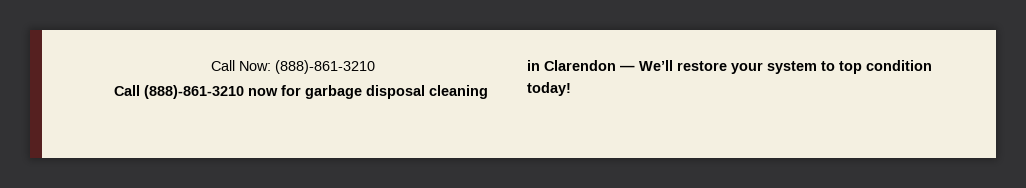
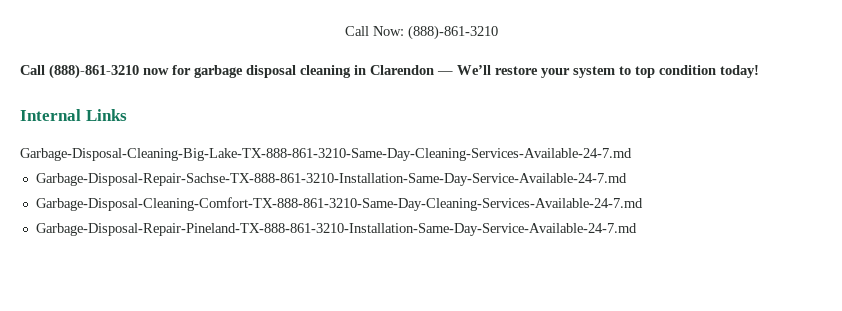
(571, 89) none -> [20,109,127,121] [20,148,632,161] [35,173,627,186] [35,197,643,211] [35,223,637,236] // Internal Links // Garbage-Disposal-Cleaning-Big-Lake-TX-888-861-3210-Same-Day-Cleaning-Services-Available-24-7.md // Garbage-Disposal-Repair-Sachse-TX-888-861-3210-Installation-Same-Day-Service-Available-24-7.md // Garbage-Disposal-Cleaning-Comfort-TX-888-861-3210-Same-Day-Cleaning-Services-Available-24-7.md // Garbage-Disposal-Repair-Pineland-TX-888-861-3210-Installation-Same-Day-Service-Available-24-7.md

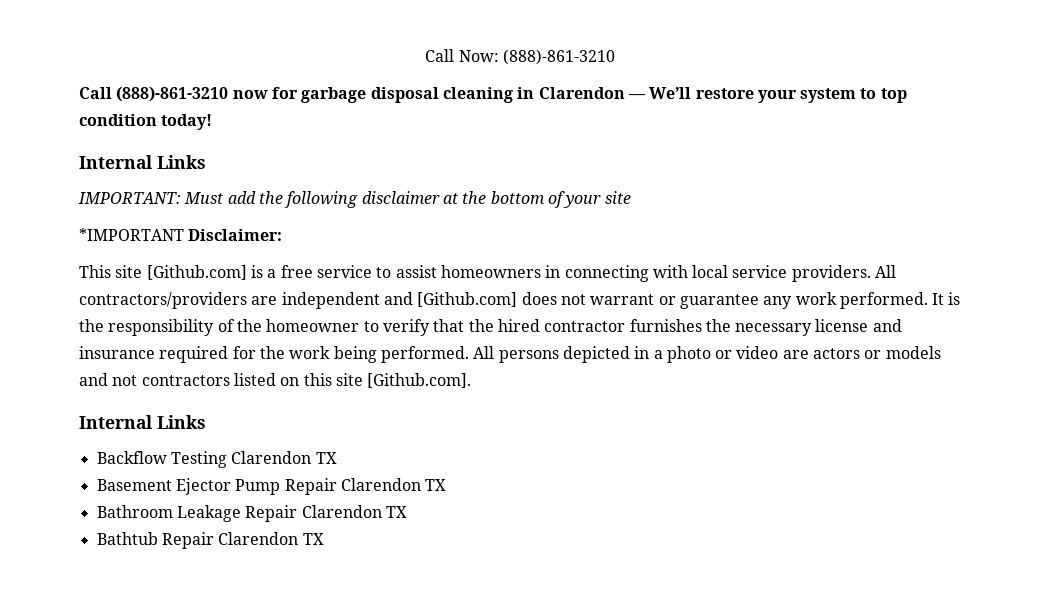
[20,148,632,161] [35,173,627,186] [35,197,643,211] [35,223,637,236] Garbage-Disposal-Cleaning-Big-Lake-TX-888-861-3210-Same-Day-Cleaning-Services-Available-24-7.md // Garbage-Disposal-Repair-Sachse-TX-888-861-3210-Installation-Same-Day-Service-Available-24-7.md // Garbage-Disposal-Cleaning-Comfort-TX-888-861-3210-Same-Day-Cleaning-Services-Available-24-7.md // Garbage-Disposal-Repair-Pineland-TX-888-861-3210-Installation-Same-Day-Service-Available-24-7.md -> [78,191,631,208] [79,228,283,241] [79,265,897,282] [79,292,961,309] [79,319,902,336] [79,346,941,363] [79,373,472,388] [79,415,206,429] [96,451,337,468] [96,478,447,495] [96,505,407,522] [96,532,324,549] IMPORTANT: Must add the following disclaimer at the bottom of your site // *IMPORTANT Disclaimer: // This site [Github.com] is a free service to assist homeowners in connecting with local service providers. All contractors/providers are independent and [Github.com] does not warrant or guarantee any work performed. It is the responsibility of the homeowner to verify that the hired contractor furnishes the necessary license and insurance required for the work being performed. All persons depicted in a photo or video are actors or models and not contractors listed on this site [Github.com]. // Internal Links // Backflow Testing Clarendon TX // Basement Ejector Pump Repair Clarendon TX // Bathroom Leakage Repair Clarendon TX // Bathtub Repair Clarendon TX

